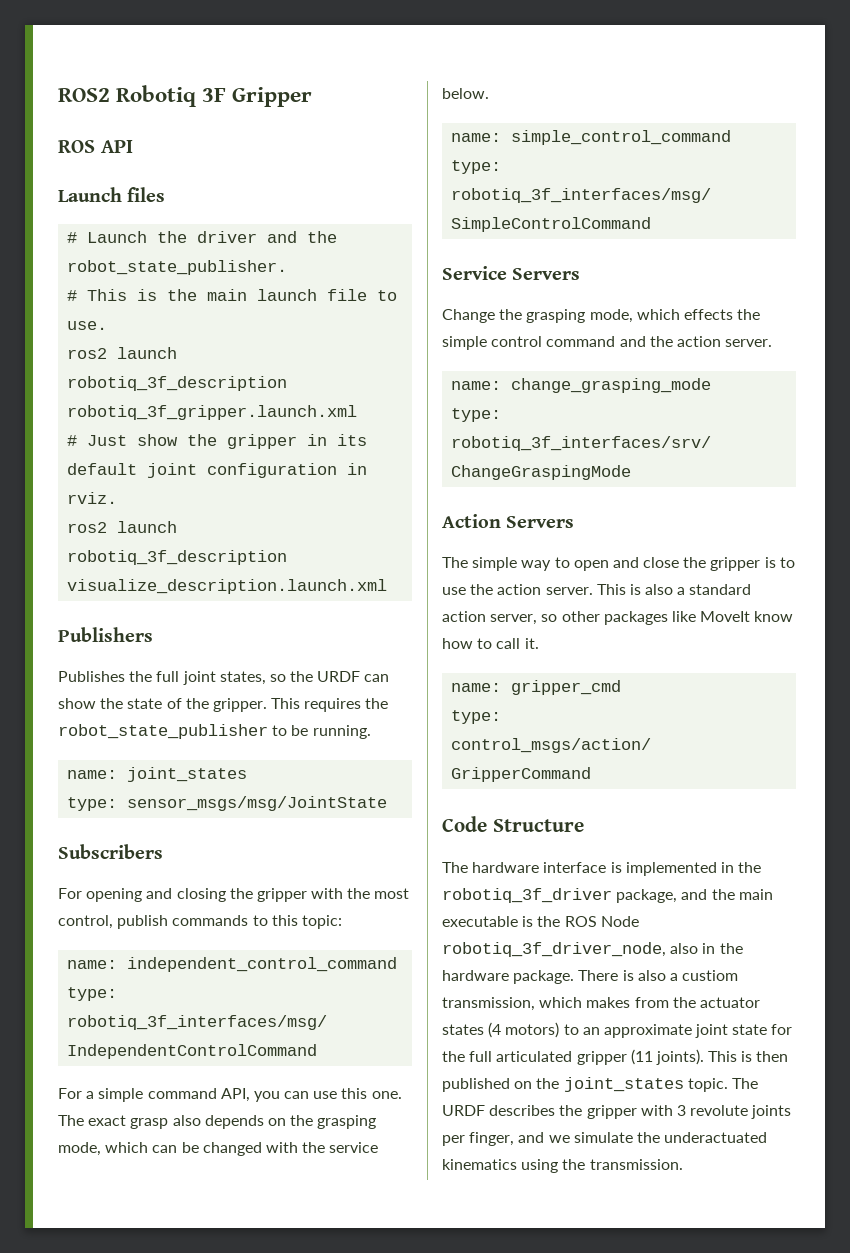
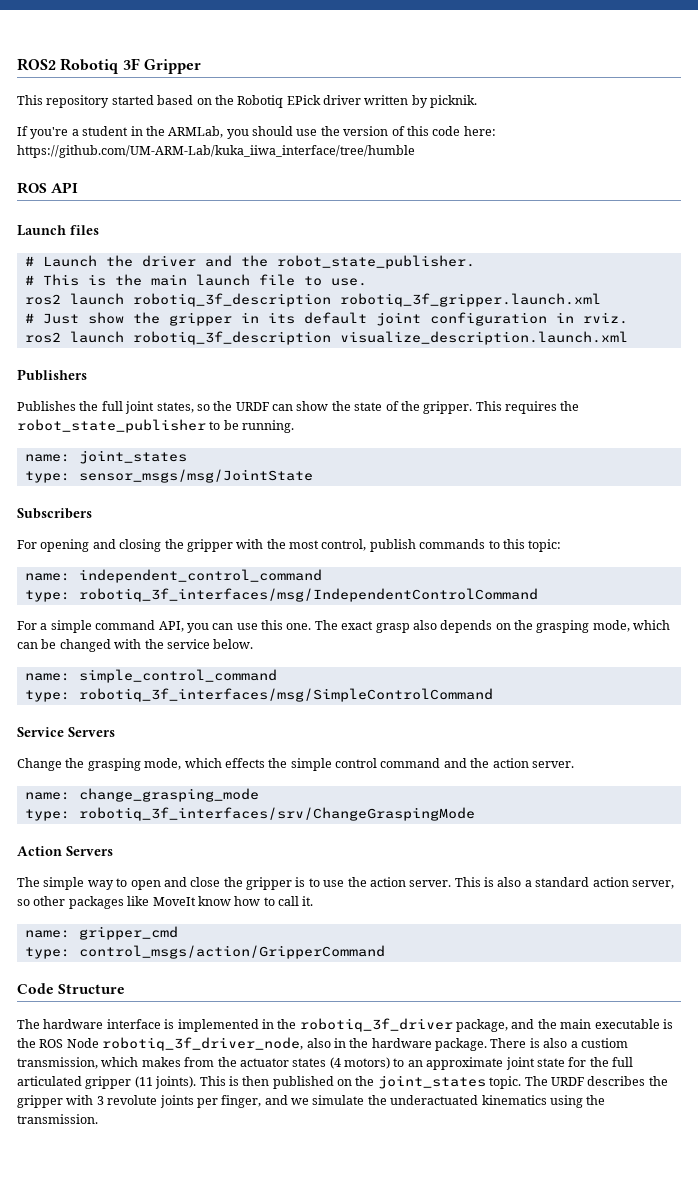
(313, 97) none -> [17,95,478,108] [17,126,496,139] [17,145,415,158] // This repository started based on the Robotiq EPick driver written by picknik. // If you're a student in the ARMLab, you should use the version of this code here: https://github.com/UM-ARM-Lab/kuka_iiwa_interface/tree/humble

